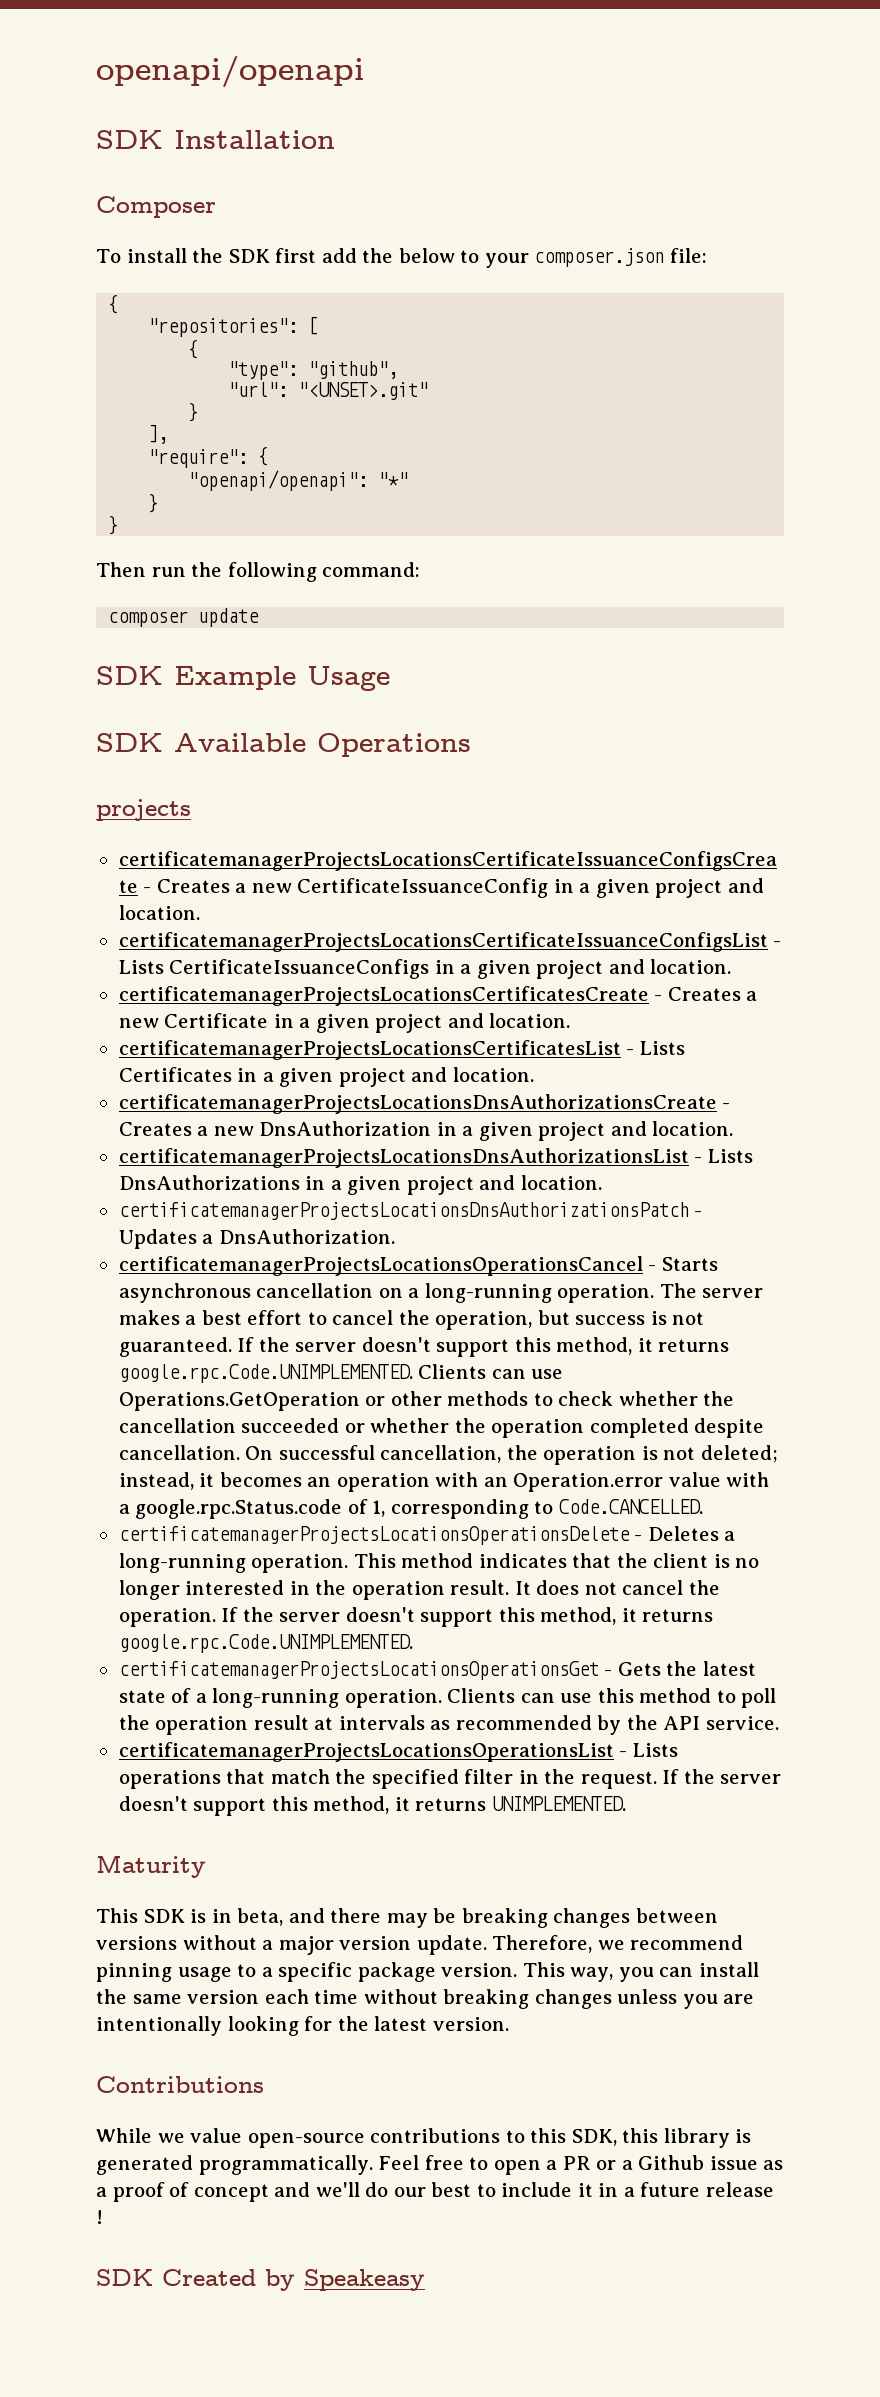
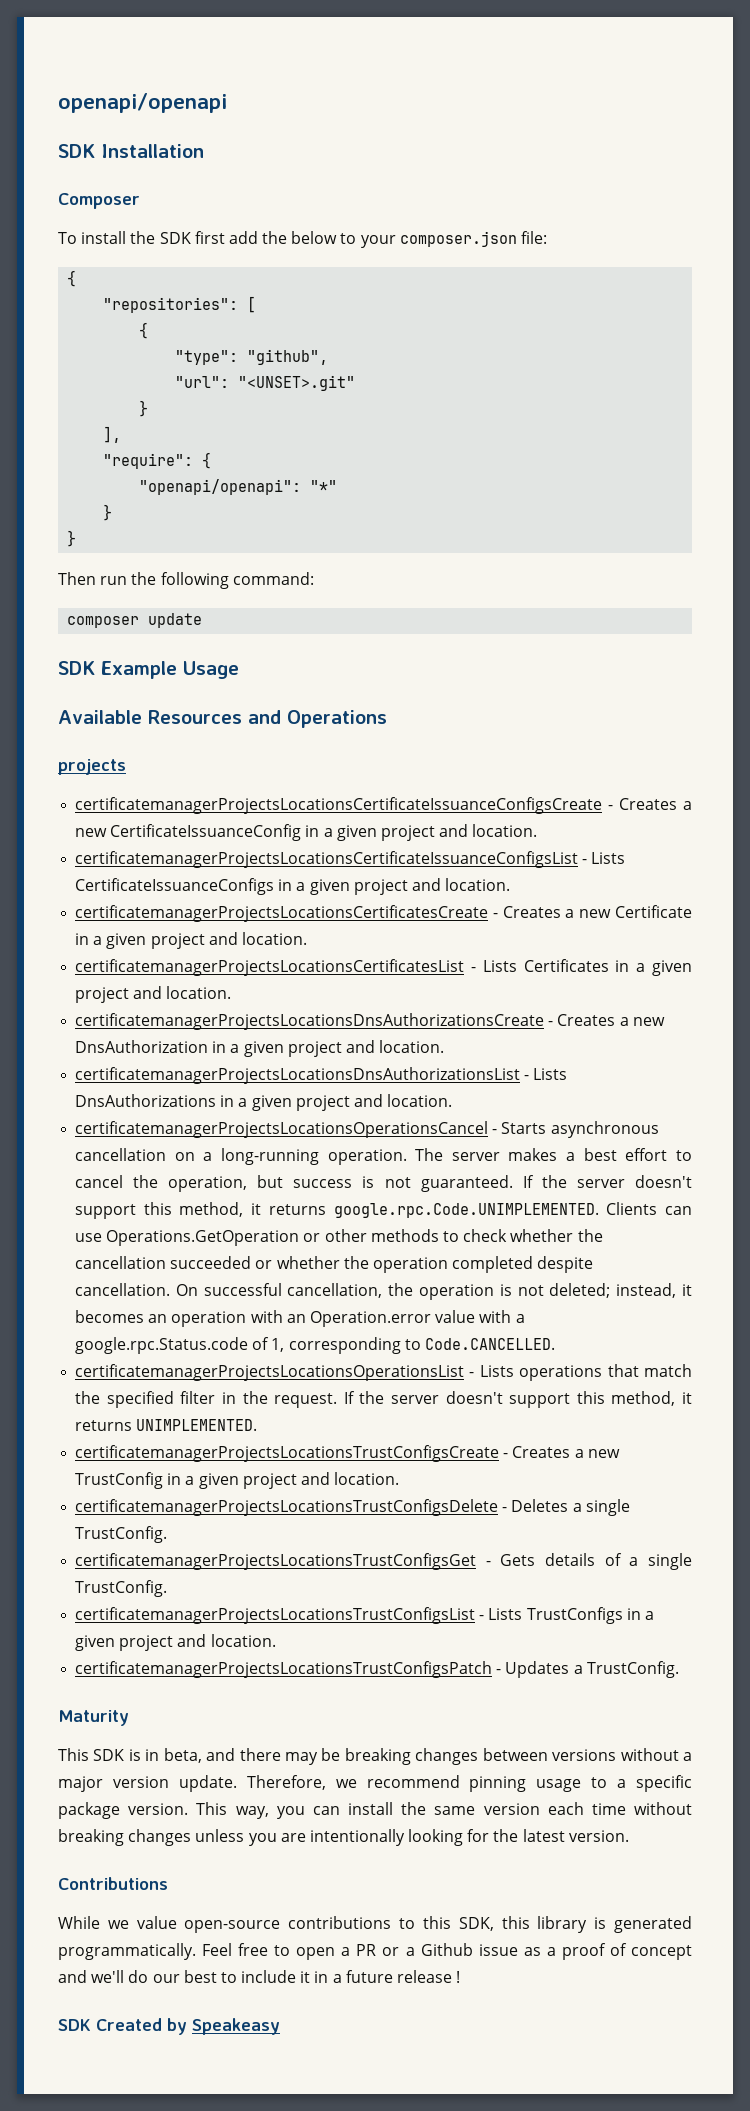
[96,733,306,752] SDK Available -> [58,710,281,724] Available Resources and
[118,1202,703,1220] [118,1229,395,1249] // certificatemanagerProjectsLocationsDnsAuthorizationsPatch - Updates a DnsAuthorization. -> (453, 1100) none
[118,1526,736,1545] [118,1553,760,1573] [118,1580,720,1600] [118,1607,714,1627] [118,1634,413,1653] [118,1661,756,1680] [118,1688,777,1708] [118,1715,779,1735] // certificatemanagerProjectsLocationsOperationsDelete - Deletes a long-running operation. This method indicates that the client is no longer interested in the operation result. It does not cancel the operation. If the server doesn't support this method, it returns google.rpc.Code.UNIMPLEMENTED. // certificatemanagerProjectsLocationsOperationsGet - Gets the latest state of a long-running operation. Clients can use this method to poll the operation result at intervals as recommended by the API service. -> (555, 1344) none
(626, 1803) none -> [75,1445,620,1462] [75,1472,400,1489] [75,1499,630,1516] [75,1526,168,1543] [75,1553,692,1570] [75,1580,168,1597] [75,1607,654,1624] [75,1634,276,1651] [75,1661,679,1678] // certificatemanagerProjectsLocationsTrustConfigsCreate - Creates a new TrustConfig in a given project and location. // certificatemanagerProjectsLocationsTrustConfigsDelete - Deletes a single TrustConfig. // certificatemanagerProjectsLocationsTrustConfigsGet - Gets details of a single TrustConfig. // certificatemanagerProjectsLocationsTrustConfigsList - Lists TrustConfigs in a given project and location. // certificatemanagerProjectsLocationsTrustConfigsPatch - Updates a TrustConfig.

